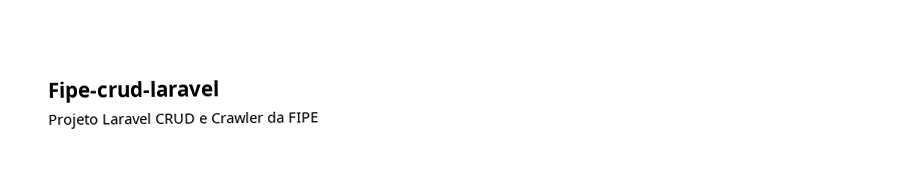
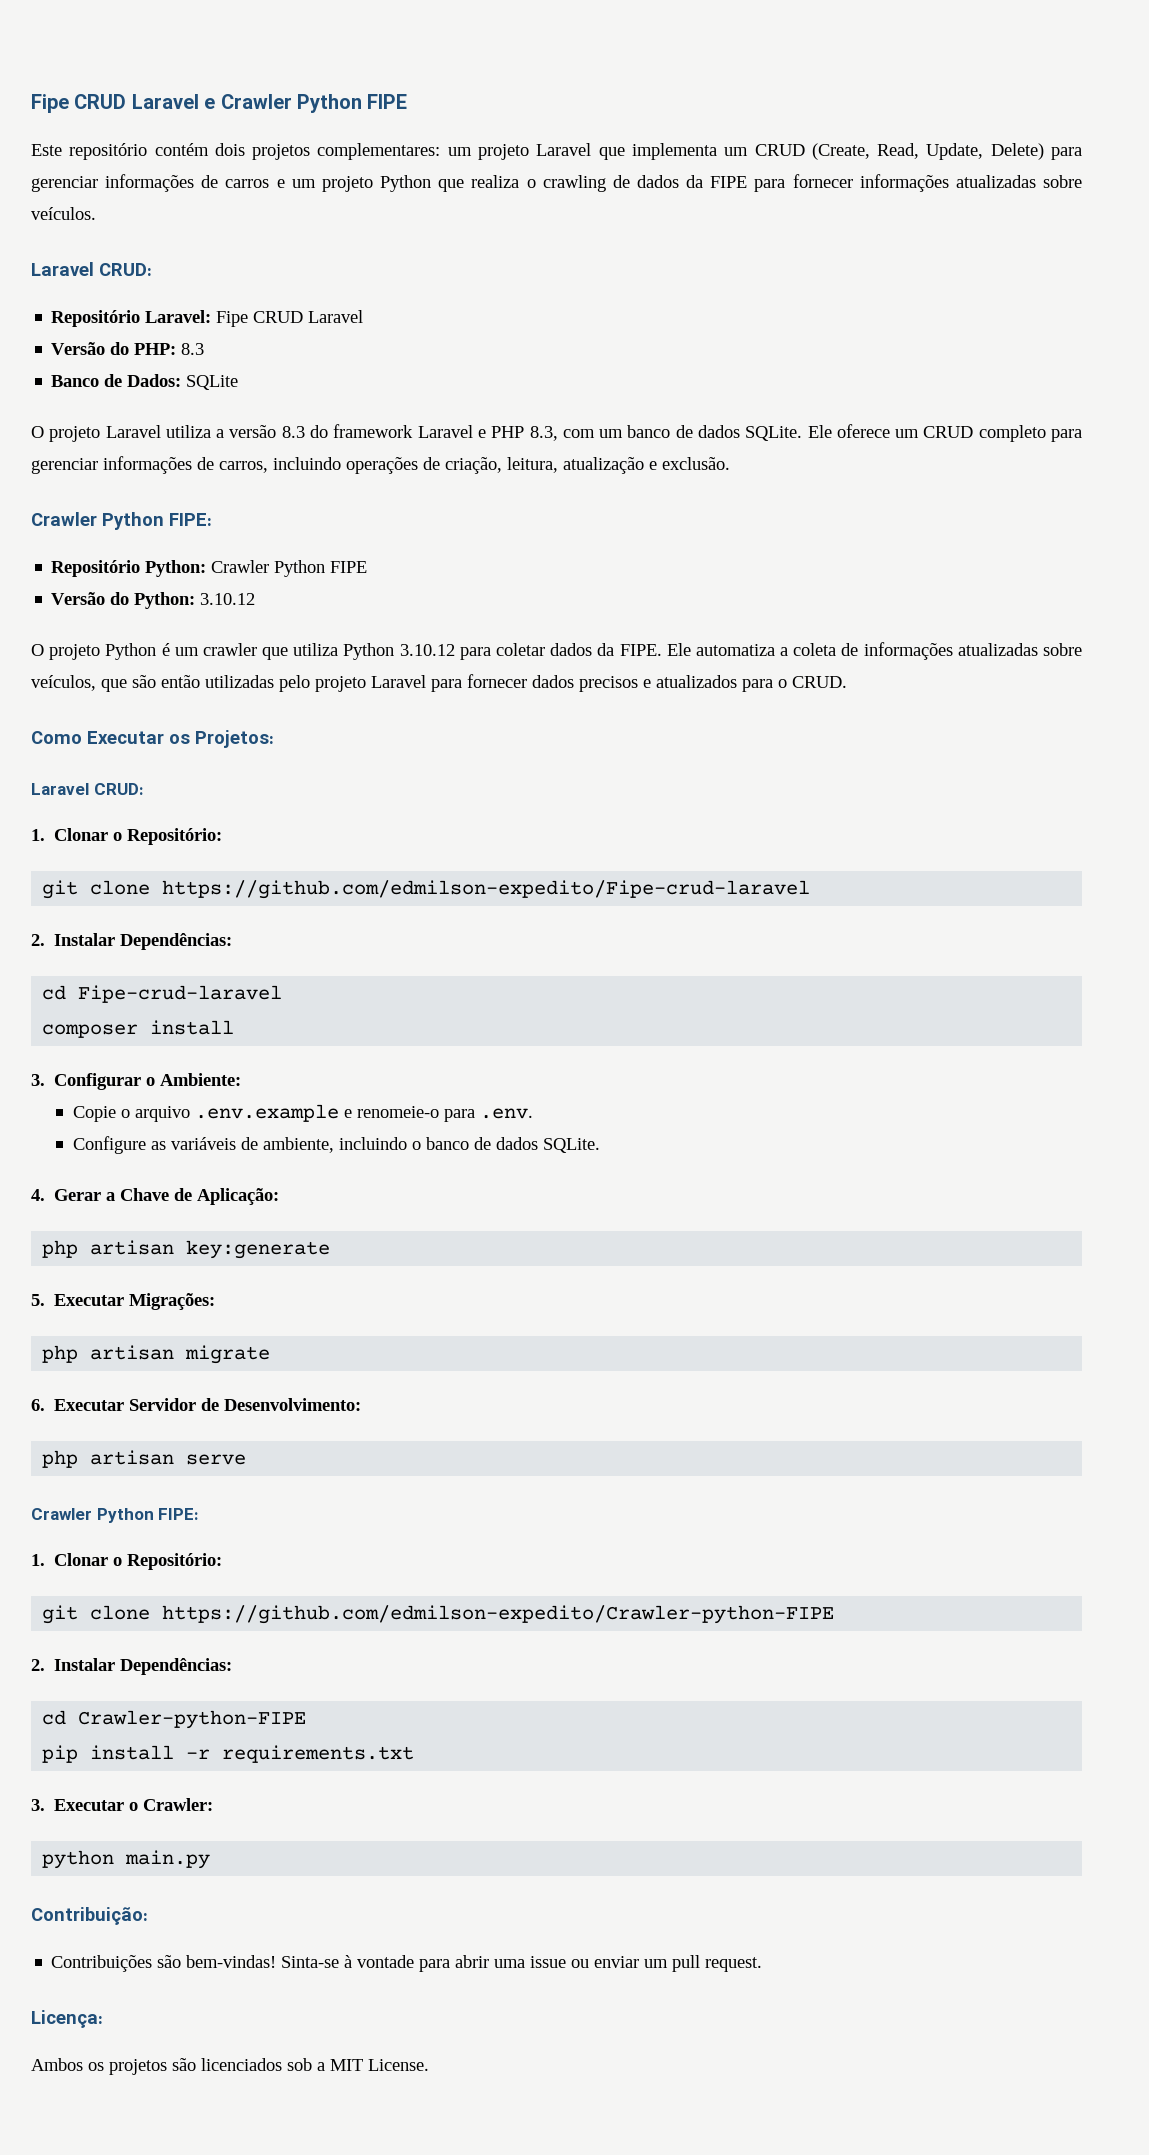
[47,80,220,103] [48,111,319,129] Fipe-crud-laravel // Projeto Laravel CRUD e Crawler da FIPE -> [31,94,408,113] [31,143,1082,160] [31,174,1082,192] [31,207,96,220] [31,262,152,276] [51,310,364,327] [51,342,205,355] [51,374,239,390] [31,424,1082,442] [31,456,730,474] [31,512,212,530] [51,560,368,577] [51,592,256,609] [31,642,1082,660] [31,674,847,692] [31,730,274,748] [31,783,144,795] [31,828,223,845] [42,880,811,899] [31,933,233,950] [42,985,283,1003] [42,1020,235,1038] [31,1073,242,1090] [73,1104,534,1122] [73,1136,601,1154] [31,1188,280,1205] [42,1240,331,1259] [31,1293,216,1310] [42,1345,271,1364] [31,1398,362,1411] [42,1450,247,1468] [31,1508,200,1523] [31,1553,223,1570] [42,1605,835,1624] [31,1658,233,1675] [42,1710,307,1729] [42,1745,415,1763] [31,1798,214,1811] [42,1850,211,1869] [31,1907,148,1925] [51,1955,763,1972] [31,2010,103,2028] [31,2058,429,2075] Fipe CRUD Laravel e Crawler Python FIPE // Este repositório contém dois projetos complementares: um projeto Laravel que implementa um CRUD (Create, Read, Update, Delete) para gerenciar informações de carros e um projeto Python que realiza o crawling de dados da FIPE para fornecer informações atualizadas sobre veículos. // Laravel CRUD: // Repositório Laravel: Fipe CRUD Laravel // Versão do PHP: 8.3 // Banco de Dados: SQLite // O projeto Laravel utiliza a versão 8.3 do framework Laravel e PHP 8.3, com um banco de dados SQLite. Ele oferece um CRUD completo para gerenciar informações de carros, incluindo operações de criação, leitura, atualização e exclusão. // Crawler Python FIPE: // Repositório Python: Crawler Python FIPE // Versão do Python: 3.10.12 // O projeto Python é um crawler que utiliza Python 3.10.12 para coletar dados da FIPE. Ele automatiza a coleta de informações atualizadas sobre veículos, que são então utilizadas pelo projeto Laravel para fornecer dados precisos e atualizados para o CRUD. // Como Executar os Projetos: // Laravel CRUD: // 1. Clonar o Repositório: // git clone https://github.com/edmilson-expedito/Fipe-crud-laravel // 2. Instalar Dependências: // cd Fipe-crud-laravel // composer install // 3. Configurar o Ambiente: // Copie o arquivo .env.example e renomeie-o para .env. // Configure as variáveis de ambiente, incluindo o banco de dados SQLite. // 4. Gerar a Chave de Aplicação: // php artisan key:generate // 5. Executar Migrações: // php artisan migrate // 6. Executar Servidor de Desenvolvimento: // php artisan serve // Crawler Python FIPE: // 1. Clonar o Repositório: // git clone https://github.com/edmilson-expedito/Crawler-python-FIPE // 2. Instalar Dependências: // cd Crawler-python-FIPE // pip install -r requirements.txt // 3. Executar o Crawler: // python main.py // Contribuição: // Contribuições são bem-vindas! Sinta-se à vontade para abrir uma issue ou enviar um pull request. // Licença: // Ambos os projetos são licenciados sob a MIT License.

